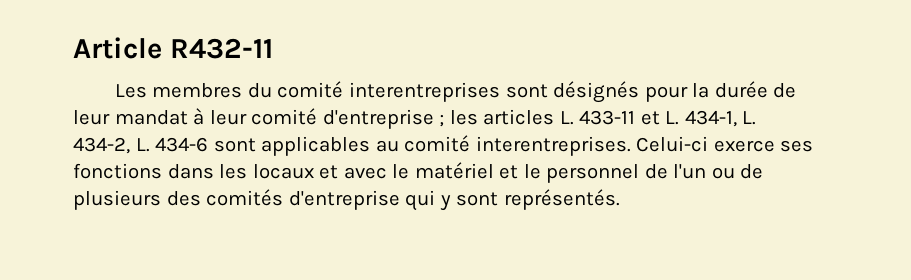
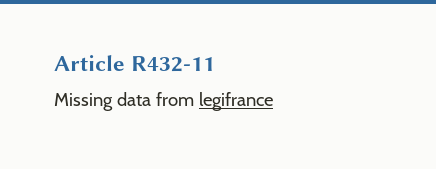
[114,81,797,103] [73,108,757,129] [73,135,814,156] [73,162,764,183] [73,189,620,211] Les membres du comité interentreprises sont désignés pour la durée de leur mandat à leur comité d'entreprise ; les articles L. 433-11 et L. 434-1, L. 434-2, L. 434-6 sont applicables au comité interentreprises. Celui-ci exerce ses fonctions dans les locaux et avec le matériel et le personnel de l'un ou de plusieurs des comités d'entreprise qui y sont représentés. -> [54,92,273,111] Missing data from legifrance

